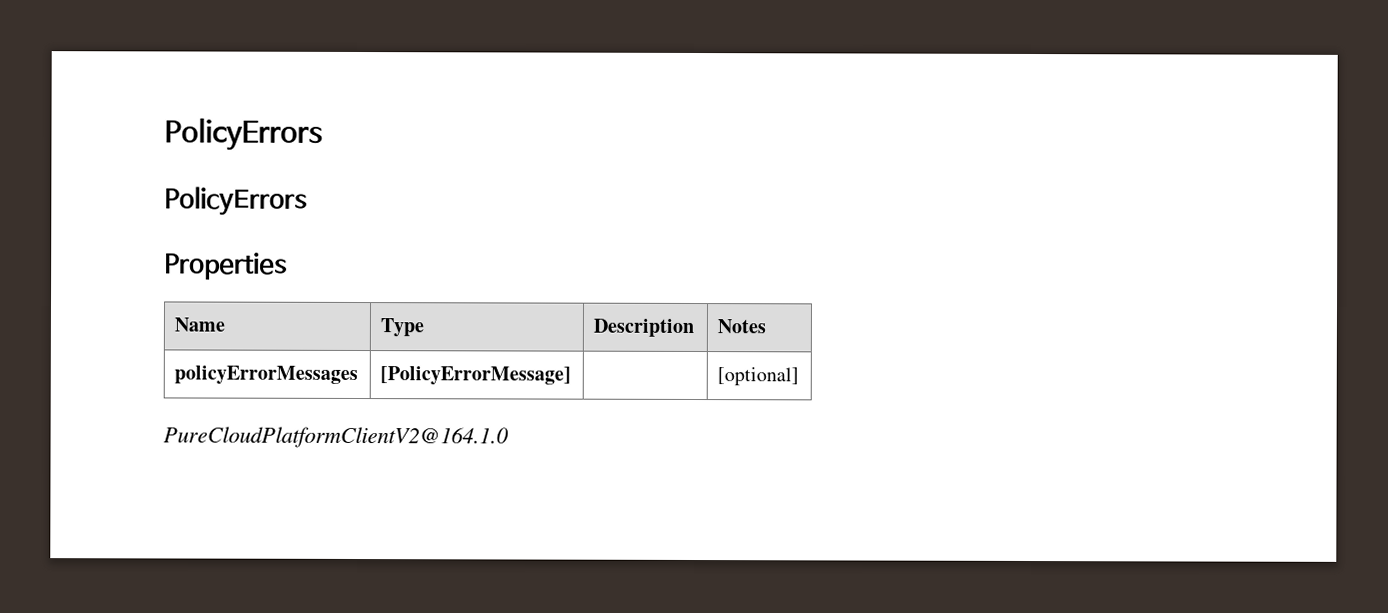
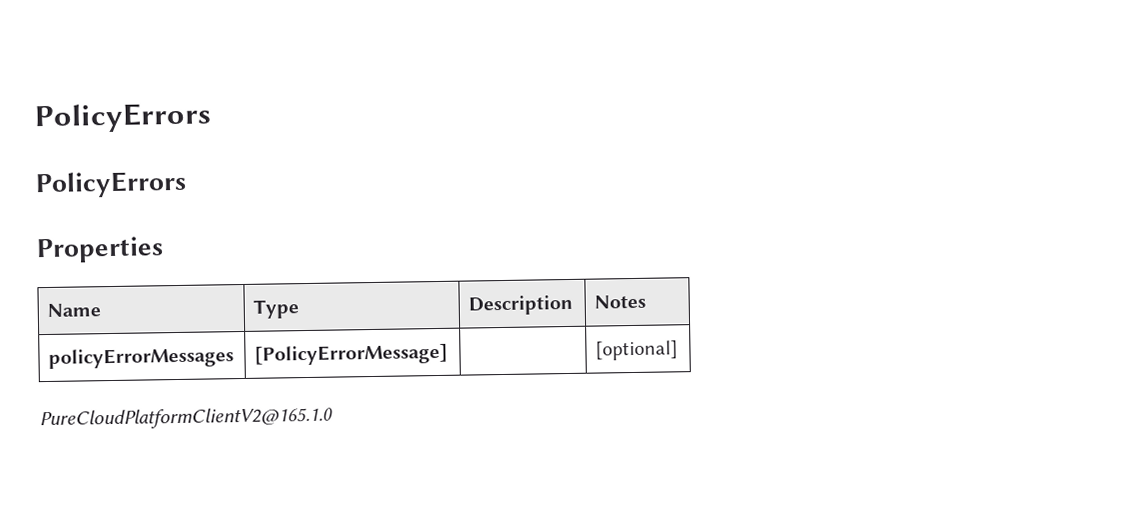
[163,426,509,449] PureCloudPlatformClientV2@164.1.0 -> [39,406,333,431] PureCloudPlatformClientV2@165.1.0

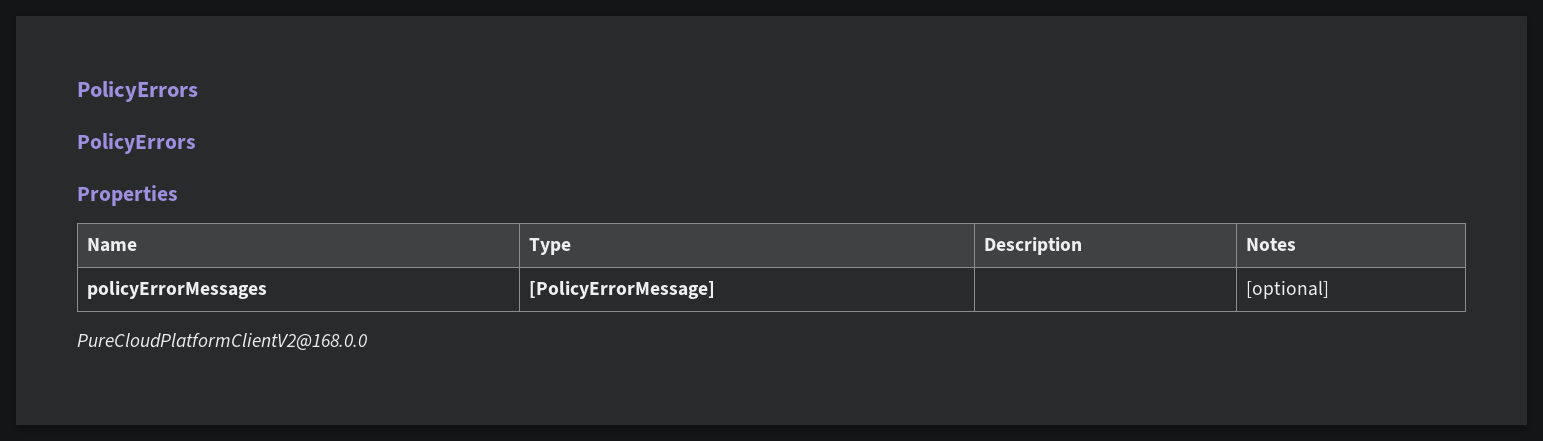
[39,406,333,431] PureCloudPlatformClientV2@165.1.0 -> [77,333,367,350] PureCloudPlatformClientV2@168.0.0

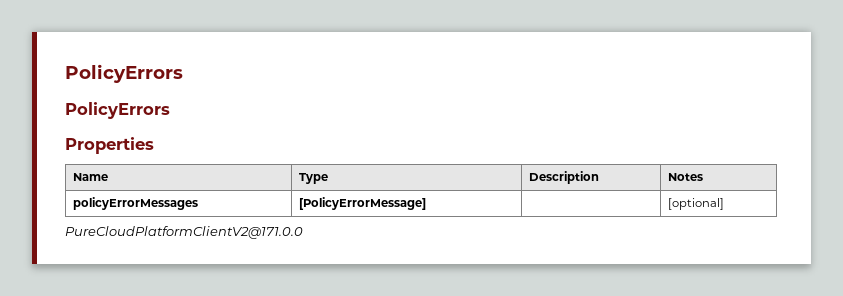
[77,333,367,350] PureCloudPlatformClientV2@168.0.0 -> [65,226,303,239] PureCloudPlatformClientV2@171.0.0

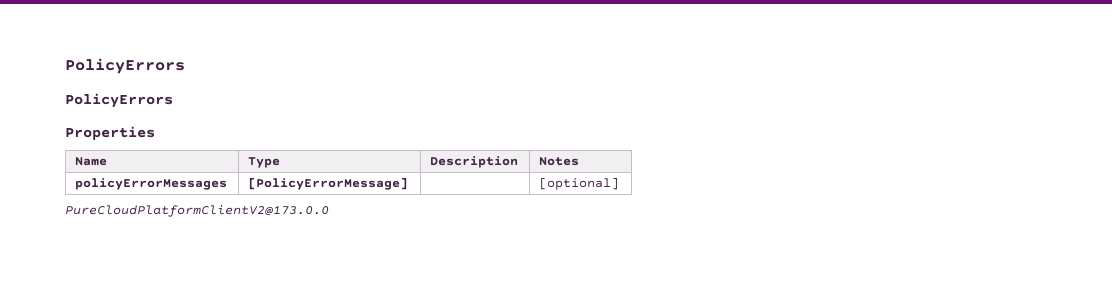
[65,226,303,239] PureCloudPlatformClientV2@171.0.0 -> [65,205,329,217] PureCloudPlatformClientV2@173.0.0

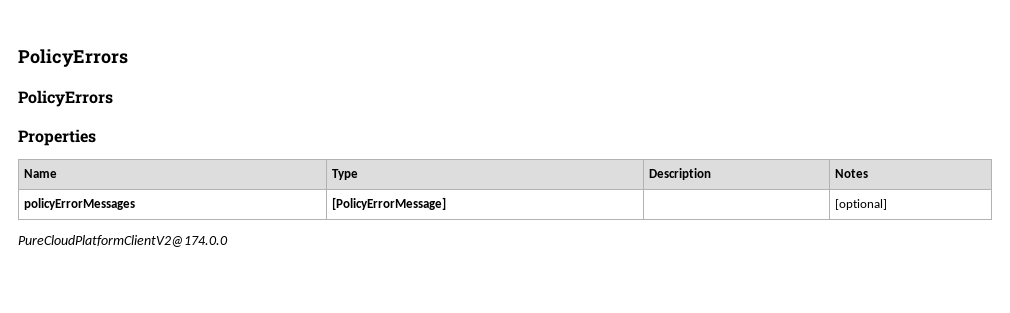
[65,205,329,217] PureCloudPlatformClientV2@173.0.0 -> [18,235,228,247] PureCloudPlatformClientV2@174.0.0

